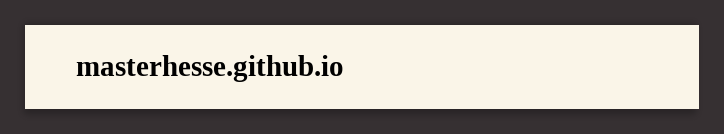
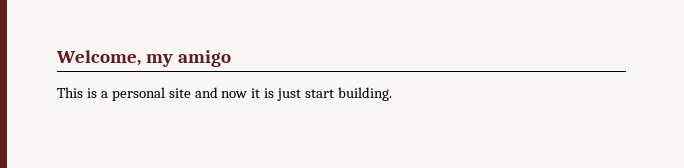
[76,55,344,82] masterhesse.github.io -> [56,50,231,67] [57,87,393,101] Welcome, my amigo // This is a personal site and now it is just start building.

